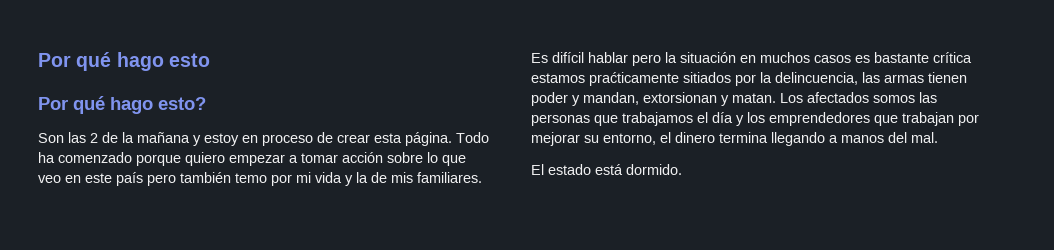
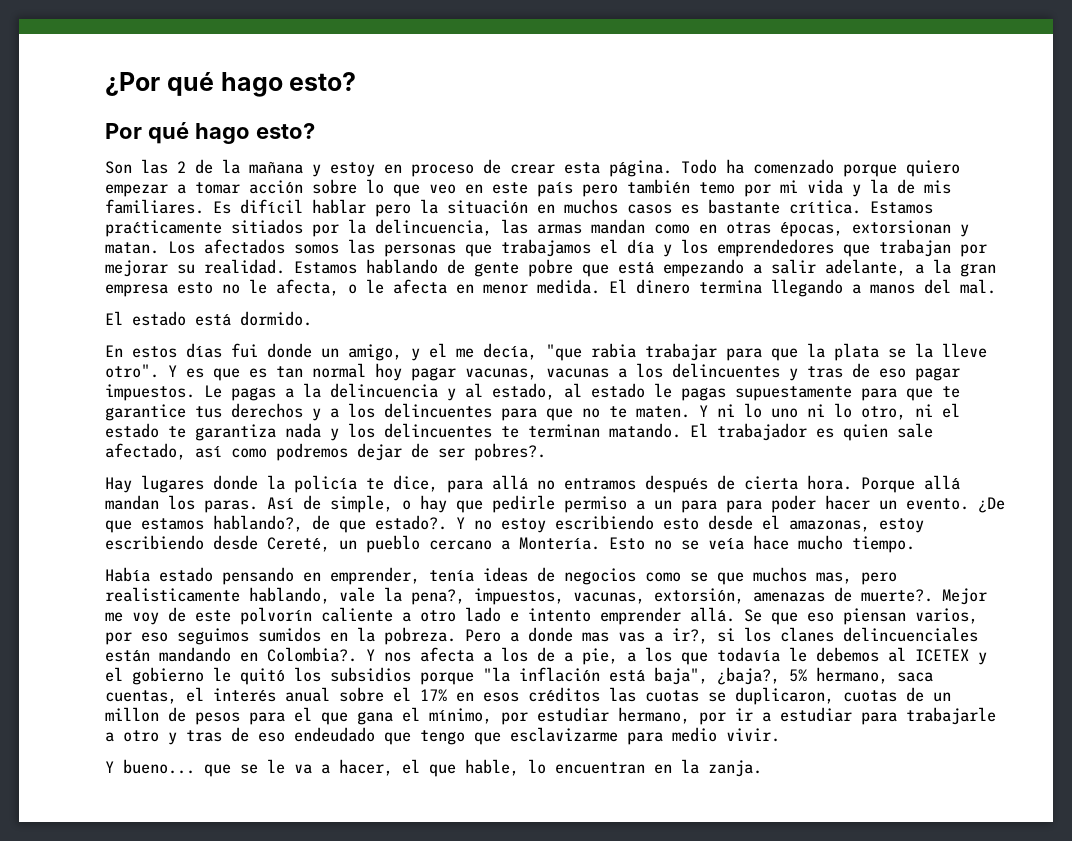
[38,52,210,71] Por qué hago esto -> [105,72,357,97] ¿Por qué hago esto?
[933,52,972,63] [531,73,585,83] crítica estamos -> [789,200,933,214] crítica. Estamos
[928,72,967,83] [531,92,639,106] tienen poder y mandan, -> [591,219,843,237] mandan como en otras épocas,
[603,132,671,145] entorno, el -> [204,259,996,277] [105,279,627,297] realidad. Estamos hablando de gente pobre que está empezando a salir adelante, a la gran empresa esto no le afecta, o le afecta en menor medida. El
(682, 169) none -> [105,343,987,361] [105,363,960,381] [105,383,960,401] [105,403,960,421] [105,423,933,441] [105,443,546,461] [105,475,960,493] [105,495,1005,513] [105,515,924,533] [105,535,915,553] [105,567,897,585] [105,587,987,605] [105,607,978,625] [105,627,978,645] [105,647,987,665] [105,667,933,685] [105,687,951,705] [105,707,996,725] [105,727,780,745] [105,759,762,777] // En estos días fui donde un amigo, y el me decía, "que rabia trabajar para que la plata se la lleve otro". Y es que es tan normal hoy pagar vacunas, vacunas a los delincuentes y tras de eso pagar impuestos. Le pagas a la delincuencia y al estado, al estado le pagas supuestamente para que te garantice tus derechos y a los delincuentes para que no te maten. Y ni lo uno ni lo otro, ni el estado te garantiza nada y los delincuentes te terminan matando. El trabajador es quien sale afectado, así como podremos dejar de ser pobres?. // Hay lugares donde la policía te dice, para allá no entramos después de cierta hora. Porque allá mandan los paras. Así de simple, o hay que pedirle permiso a un para para poder hacer un evento. ¿De que estamos hablando?, de que estado?. Y no estoy escribiendo esto desde el amazonas, estoy escribiendo desde Cereté, un pueblo cercano a Montería. Esto no se veía hace mucho tiempo. // Había estado pensando en emprender, tenía ideas de negocios como se que muchos mas, pero realisticamente hablando, vale la pena?, impuestos, vacunas, extorsión, amenazas de muerte?. Mejor me voy de este polvorín caliente a otro lado e intento emprender allá. Se que eso piensan varios, por eso seguimos sumidos en la pobreza. Pero a donde mas vas a ir?, si los clanes delincuenciales están mandando en Colombia?. Y nos afecta a los de a pie, a los que todavía le debemos al ICETEX y el gobierno le quitó los subsidios porque "la inflación está baja", ¿baja?, 5% hermano, saca cuentas, el interés anual sobre el 17% en esos créditos las cuotas se duplicaron, cuotas de un millon de pesos para el que gana el mínimo, por estudiar hermano, por ir a estudiar para trabajarle a otro y tras de eso endeudado que tengo que esclavizarme para medio vivir. // Y bueno... que se le va a hacer, el que hable, lo encuentran en la zanja.

